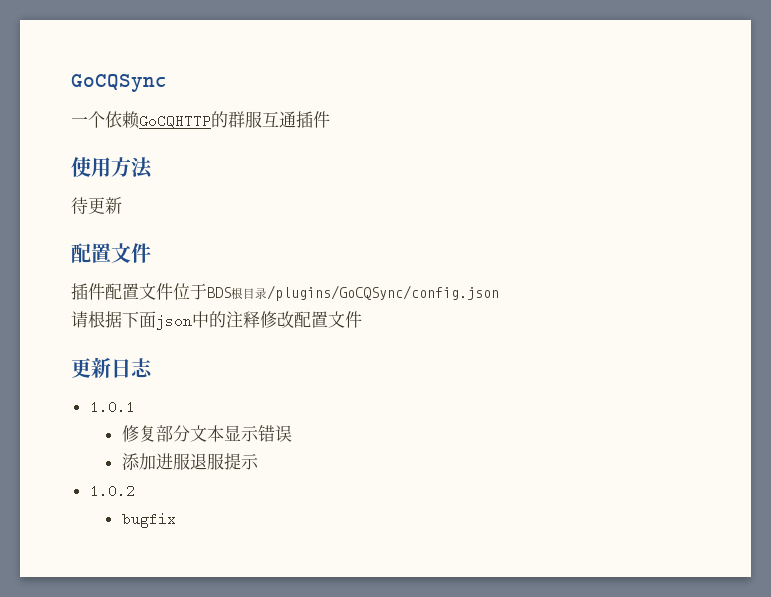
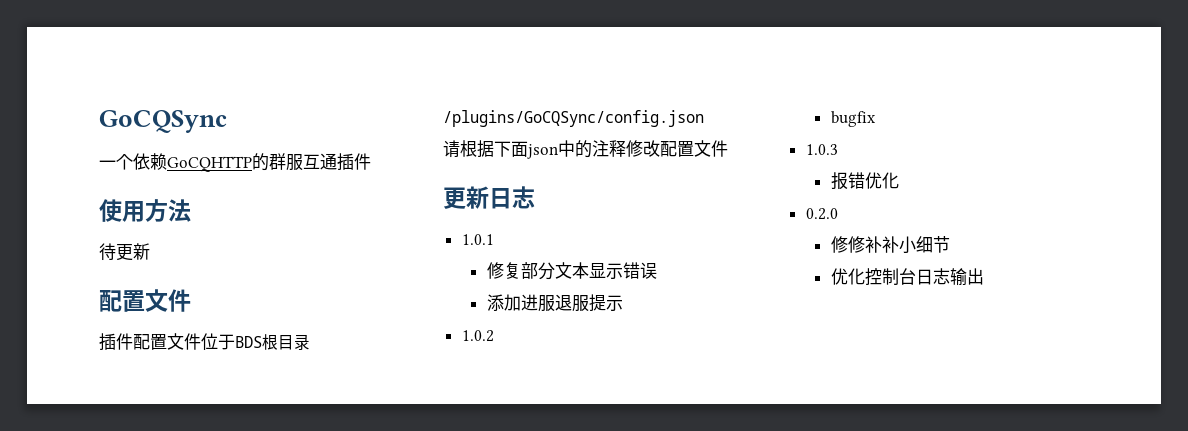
(176, 520) none -> [805,144,838,155] [830,172,899,190] [805,208,838,220] [830,236,950,254] [830,268,984,286] // 1.0.3 // 报错优化 // 0.2.0 // 修修补补小细节 // 优化控制台日志输出

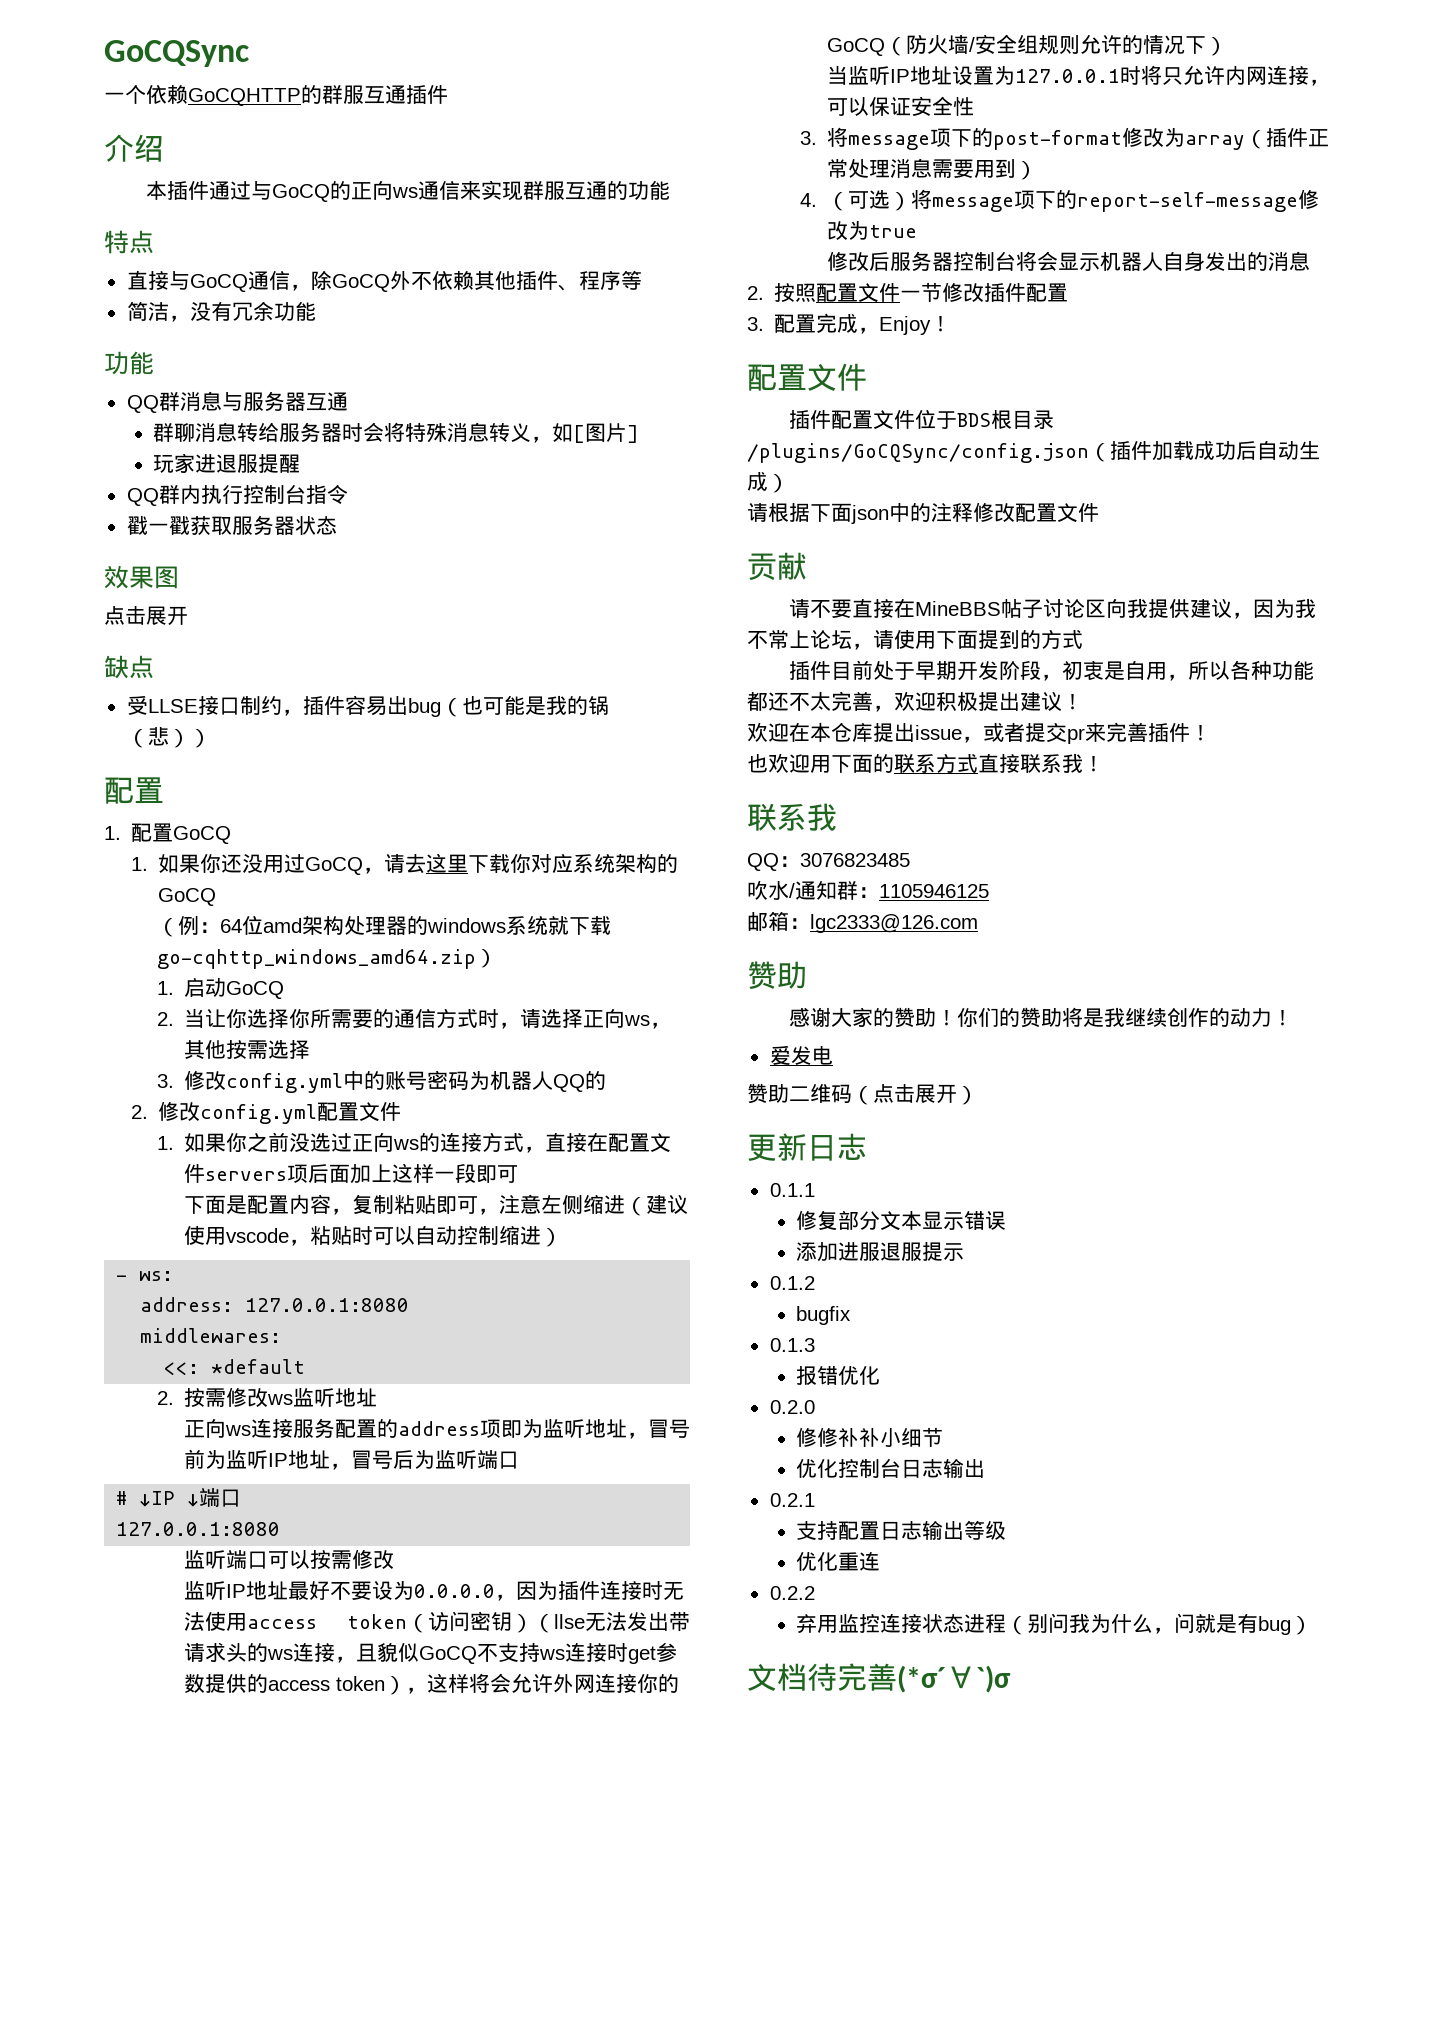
[99,199,191,222] [99,243,150,261] 使用方法 // 待更新 -> [104,134,164,162] [146,180,671,202] [104,230,154,254] [126,270,642,292] [126,301,316,322] [104,351,154,375] [126,391,348,413] [153,422,640,443] [153,453,301,473] [126,484,348,506] [126,515,337,536] [104,565,179,589] [104,606,188,626] [104,655,154,679] [126,695,609,717] [126,726,211,748] [104,777,164,804] [104,823,232,844] [130,853,678,875] [157,888,216,906] [157,915,612,937] [157,948,498,969] [157,977,285,999] [157,1008,672,1029] [184,1040,311,1059] [157,1070,607,1093] [130,1101,401,1124] [157,1132,672,1153] [184,1163,519,1184] [183,1194,688,1216] [183,1225,562,1247] [116,1271,174,1281] [140,1297,410,1312] [140,1328,282,1343] [164,1359,306,1375] [157,1387,378,1407] [183,1418,690,1439] [183,1449,519,1470] [116,1488,242,1507] [116,1522,281,1536] [183,1549,394,1569] [183,1580,684,1601] [183,1611,690,1633] [183,1642,677,1664] [183,1673,679,1695] [826,34,1227,56] [826,65,1330,86] [826,96,974,116] [800,127,1330,150] [827,158,1038,180] [800,189,1320,212] [827,221,918,240] [826,251,1310,271] [747,282,1069,303] [747,313,952,335] 介绍 // 本插件通过与GoCQ的正向ws通信来实现群服互通的功能 // 特点 // 直接与GoCQ通信，除GoCQ外不依赖其他插件、程序等 // 简洁，没有冗余功能 // 功能 // QQ群消息与服务器互通 // 群聊消息转给服务器时会将特殊消息转义，如[图片] // 玩家进退服提醒 // QQ群内执行控制台指令 // 戳一戳获取服务器状态 // 效果图 // 点击展开 // 缺点 // 受LLSE接口制约，插件容易出bug（也可能是我的锅（悲）） // 配置 // 1.配置GoCQ // 1.如果你还没用过GoCQ，请去这里下载你对应系统架构的GoCQ // （例：64位amd架构处理器的windows系统就下载go-cqhttp_windows_amd64.zip） // 1.启动GoCQ // 2.当让你选择你所需要的通信方式时，请选择正向ws，其他按需选择 // 3.修改config.yml中的账号密码为机器人QQ的 // 2.修改config.yml配置文件 // 1.如果你之前没选过正向ws的连接方式，直接在配置文件servers项后面加上这样一段即可 // 下面是配置内容，复制粘贴即可，注意左侧缩进（建议使用vscode，粘贴时可以自动控制缩进） // - ws: // address: 127.0.0.1:8080 // middlewares: // <<: *default // 2.按需修改ws监听地址 // 正向ws连接服务配置的address项即为监听地址，冒号前为监听IP地址，冒号后为监听端口 // # ↓IP ↓端口 // 127.0.0.1:8080 // 监听端口可以按需修改 // 监听IP地址最好不要设为0.0.0.0，因为插件连接时无法使用access token（访问密钥）（llse无法发出带请求头的ws连接，且貌似GoCQ不支持ws连接时get参数提供的access token），这样将会允许外网连接你的GoCQ（防火墙/安全组规则允许的情况下） // 当监听IP地址设置为127.0.0.1时将只允许内网连接，可以保证安全性 // 3.将message项下的post-format修改为array（插件正常处理消息需要用到） // 4.（可选）将message项下的report-self-message修改为true // 修改后服务器控制台将会显示机器人自身发出的消息 // 2.按照配置文件一节修改插件配置 // 3.配置完成，Enjoy！
(704, 118) none -> [1089,440,1320,462] [747,472,789,493] （插件加载成功后自动生成）
(728, 148) none -> [747,552,807,581] [789,598,1317,619] [747,629,1083,650] [789,660,1315,681] [747,691,1083,712] [747,722,1211,744] [747,753,1104,773] [747,803,837,831] [747,853,910,871] [747,880,989,900] [747,911,978,933] [747,961,807,990] [789,1007,1294,1028] [769,1045,833,1065] [747,1083,978,1105] // 贡献 // 请不要直接在MineBBS帖子讨论区向我提供建议，因为我不常上论坛，请使用下面提到的方式 // 插件目前处于早期开发阶段，初衷是自用，所以各种功能都还不太完善，欢迎积极提出建议！ // 欢迎在本仓库提出issue，或者提交pr来完善插件！ // 也欢迎用下面的联系方式直接联系我！ // 联系我 // QQ：3076823485 // 吹水/通知群：1105946125 // 邮箱：lgc2333@126.com // 赞助 // 感谢大家的赞助！你们的赞助将是我继续创作的动力！ // 爱发电 // 赞助二维码（点击展开）
[461,234,494,245] 1.0.1 -> [769,1183,815,1197] 0.1.1
[461,330,494,342] 1.0.2 -> [769,1276,815,1290] 0.1.2
[805,144,838,155] 1.0.3 -> [769,1338,815,1352] 0.1.3
(984, 276) none -> [769,1493,815,1507] [796,1520,1007,1540] [796,1551,881,1571] [769,1586,815,1600] [796,1613,1313,1635] [747,1663,1011,1693] // 0.2.1 // 支持配置日志输出等级 // 优化重连 // 0.2.2 // 弃用监控连接状态进程（别问我为什么，问就是有bug） // 文档待完善(*σ´∀`)σ

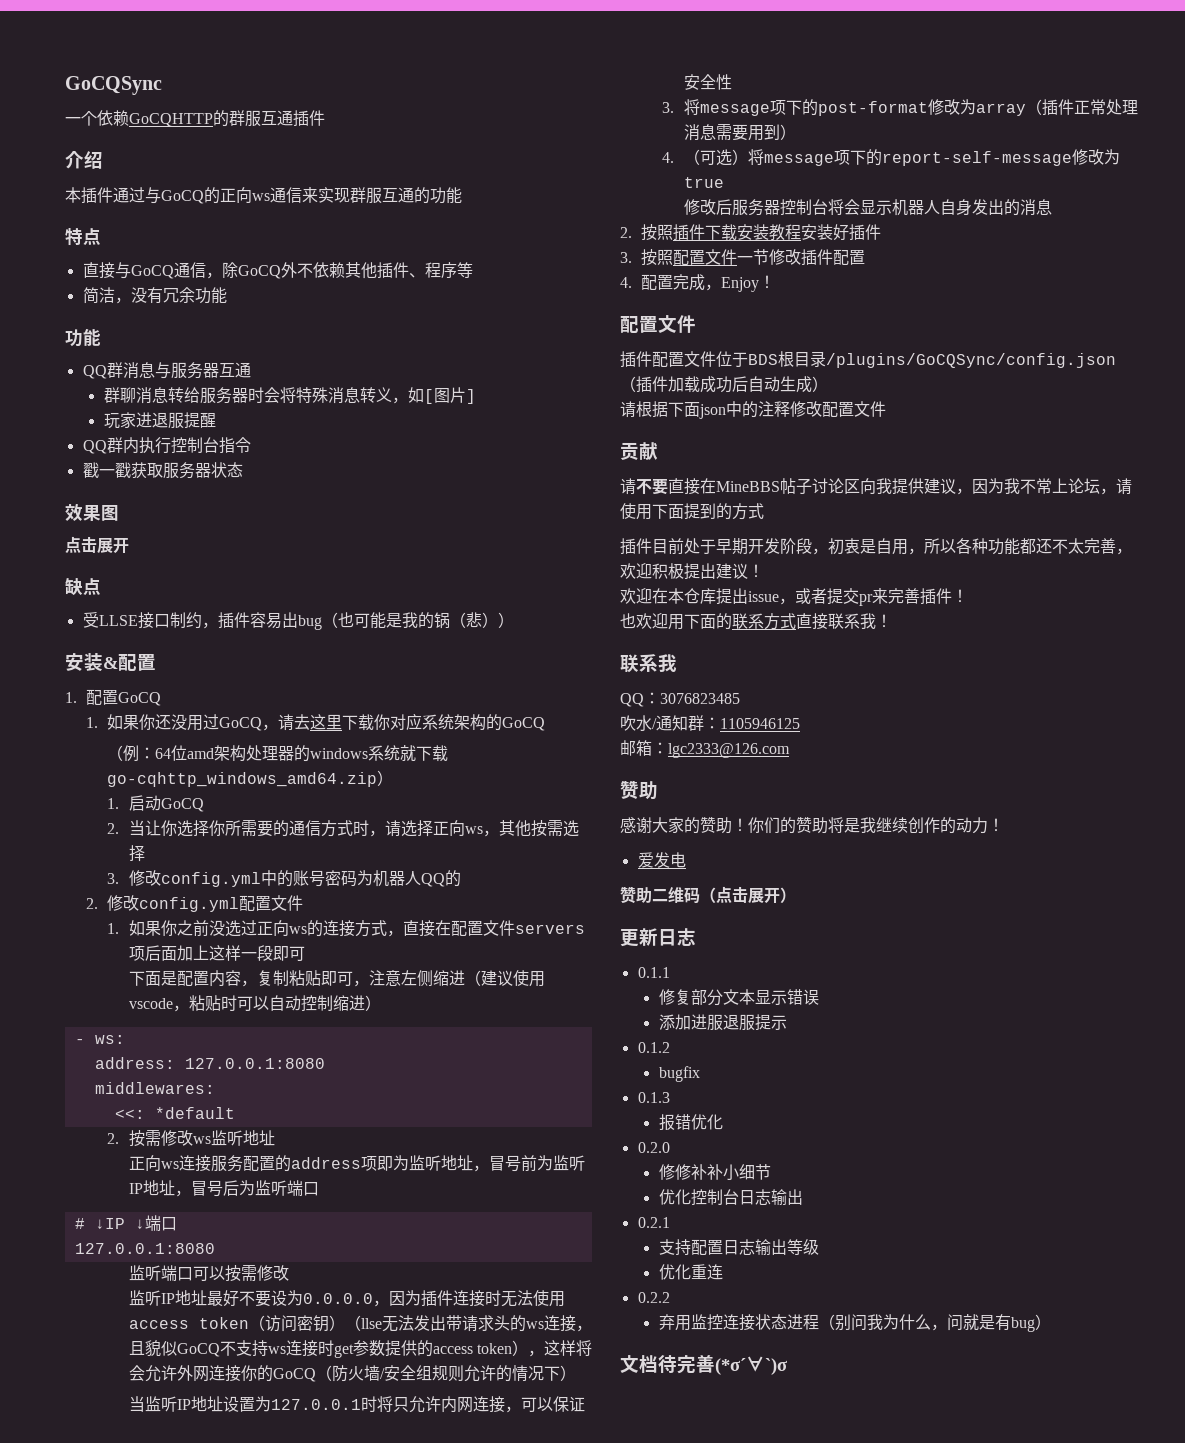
(211, 738) none -> [65,653,118,671] 安装&
(817, 292) none -> [673,224,882,241] [620,249,674,266] 插件下载安装教程安装好插件 // 3.按照
[747,317,764,331] 3. -> [620,277,632,288] 4.

